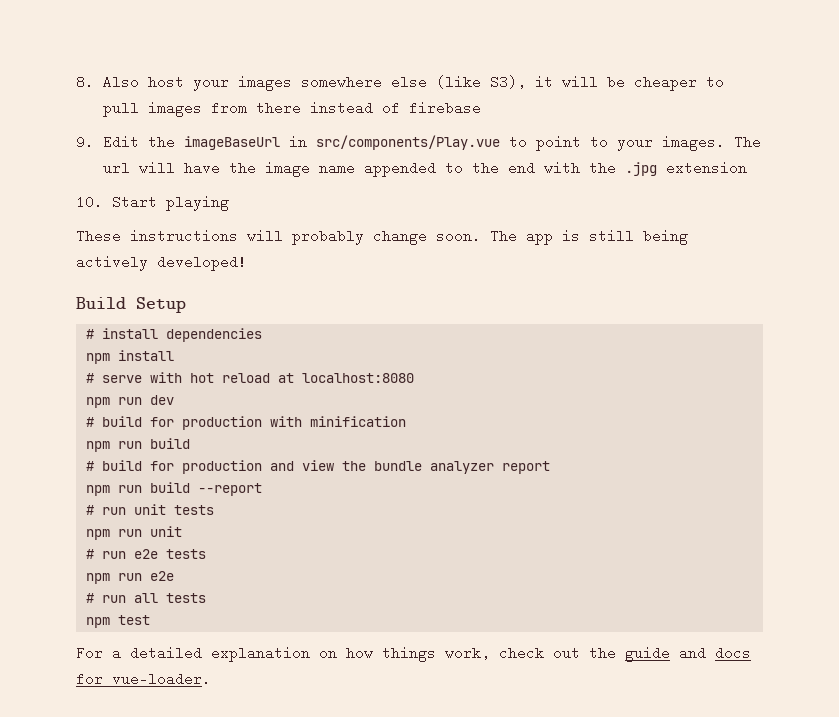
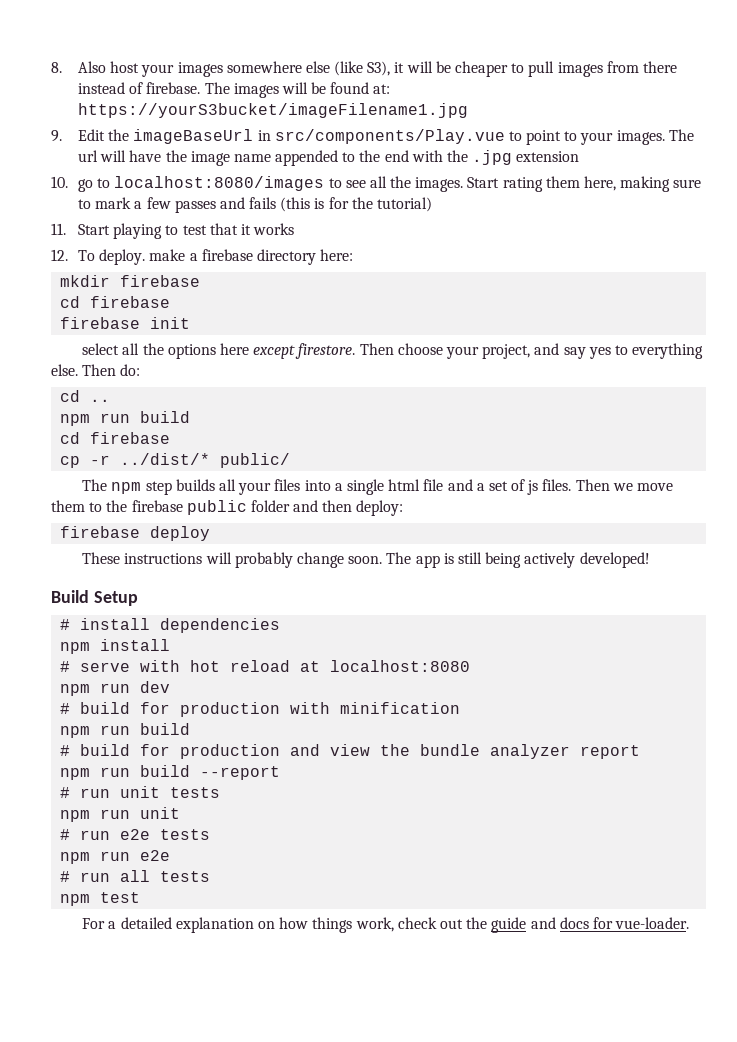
[408,101,481,115] firebase -> [146,82,391,98] [77,103,468,118] firebase. The images will be found at: https://yourS3bucket/imageFilename1.jpg
[111,195,229,211] Start playing -> [77,176,702,192] [77,197,433,213] [51,223,295,239] [51,249,354,265] [60,275,201,287] [60,296,171,308] [60,317,191,329] [82,343,704,359] [51,364,141,376] [60,390,111,402] [60,411,191,426] [60,432,171,444] [60,453,291,468] [82,479,673,495] [51,500,404,516] [60,526,211,541] go to localhost:8080/images to see all the images. Start rating them here, making sure to mark a few passes and fails (this is for the tutorial) // 11. Start playing to test that it works // 12. To deploy. make a firebase directory here: // mkdir firebase // cd firebase // firebase init // select all the options here except firestore. Then choose your project, and say yes to everything else. Then do: // cd .. // npm run build // cd firebase // cp -r ../dist/* public/ // The npm step builds all your files into a single html file and a set of js files. Then we move them to the firebase public folder and then deploy: // firebase deploy

